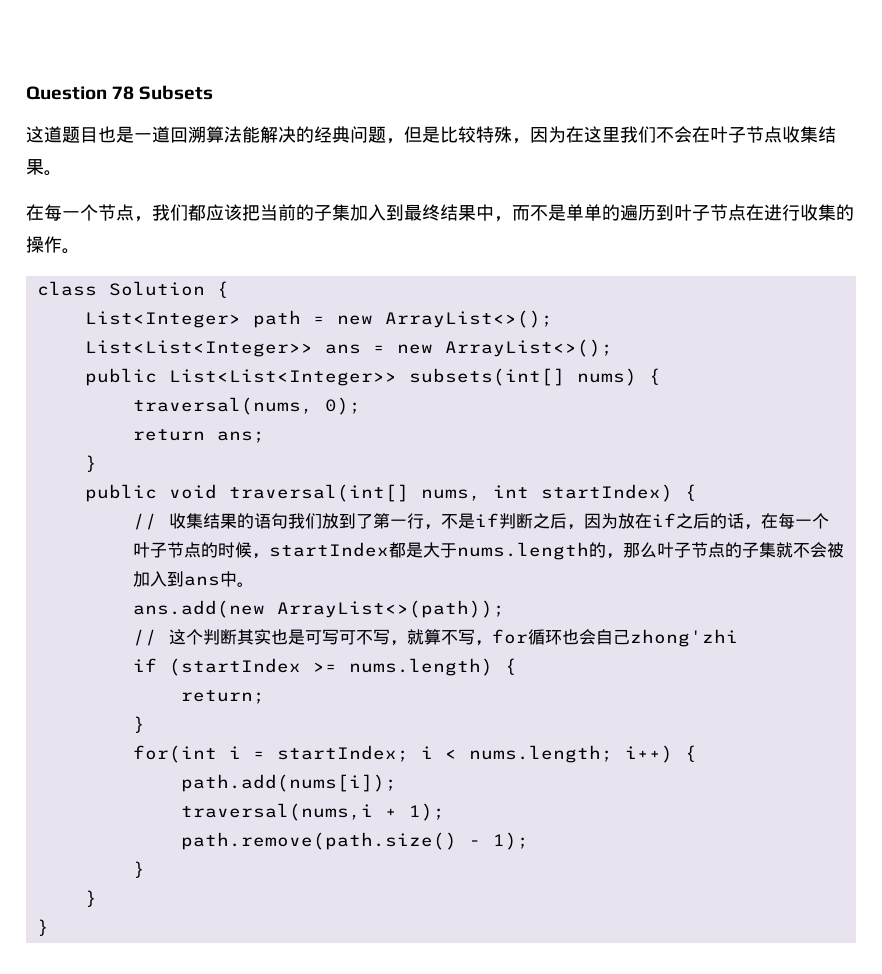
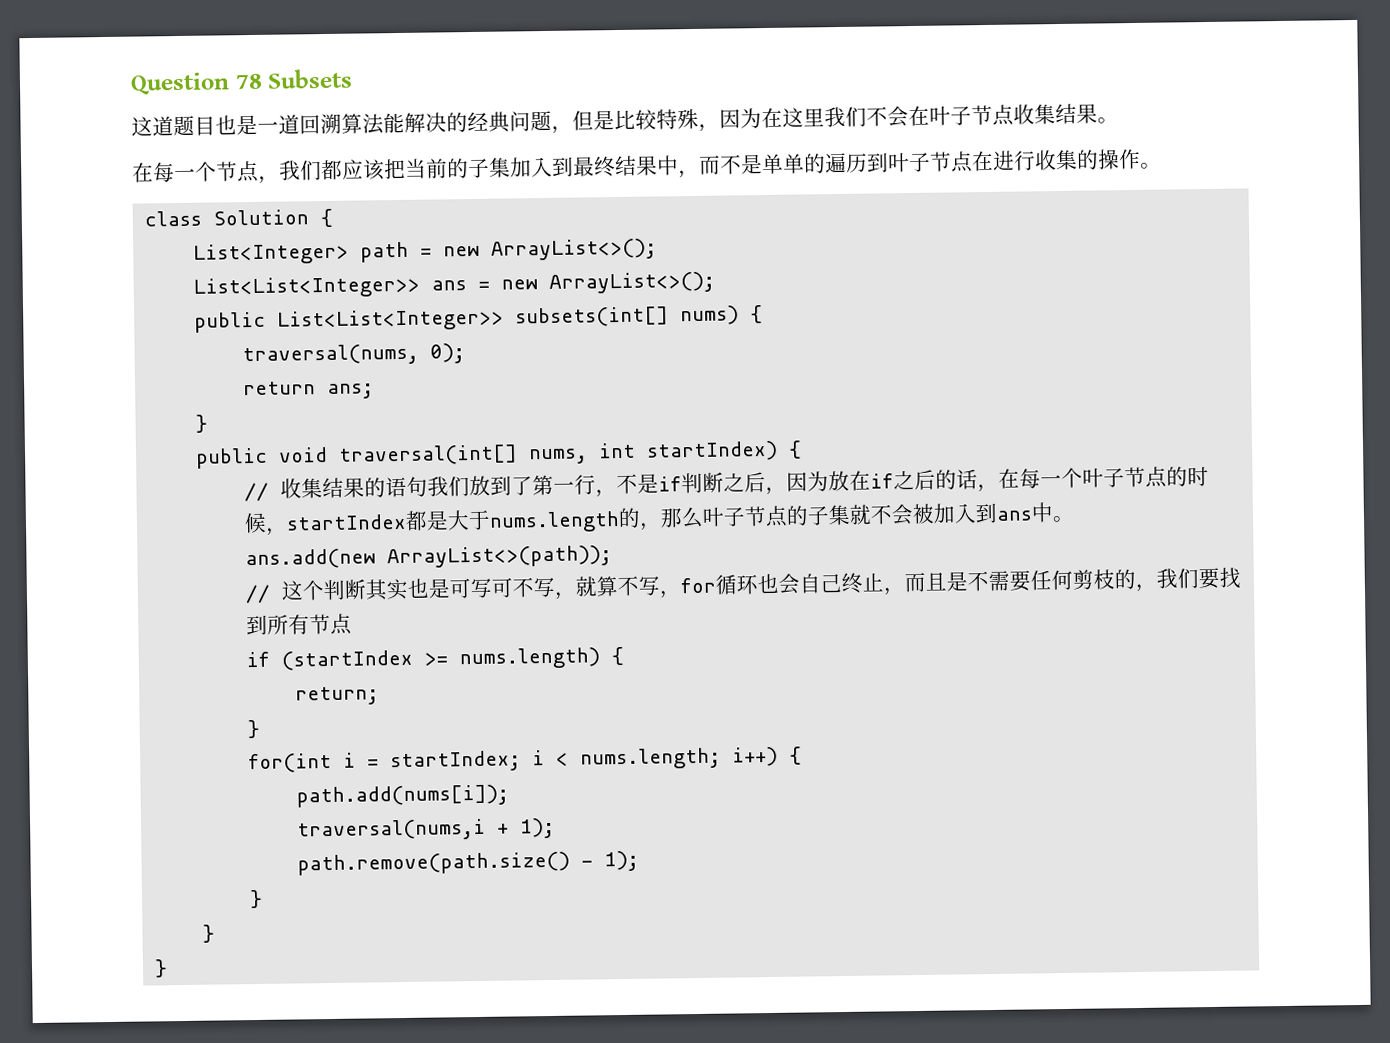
[629,629,738,647] zhong'zhi -> [841,567,1242,596] [246,613,353,636] 终止，而且是不需要任何剪枝的，我们要找到所有节点

